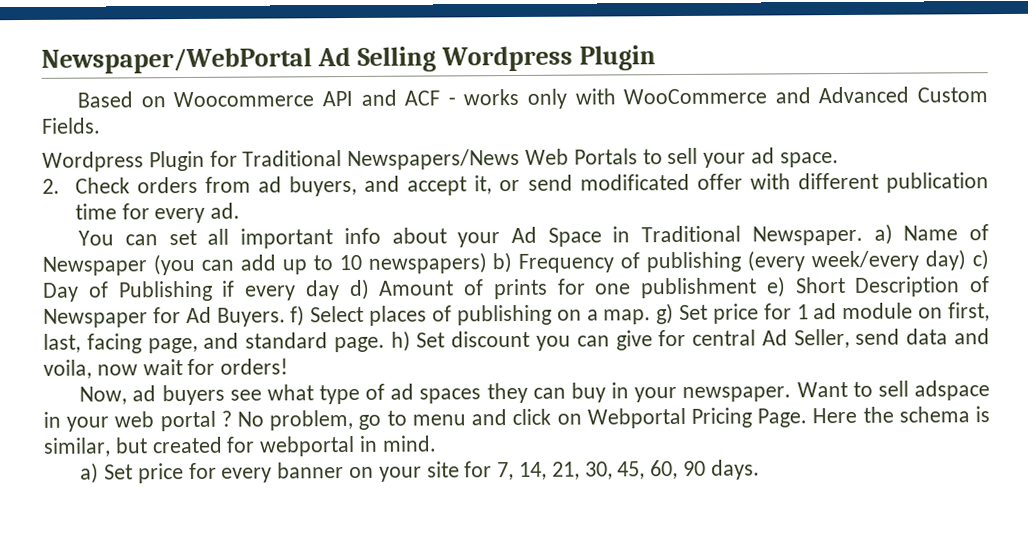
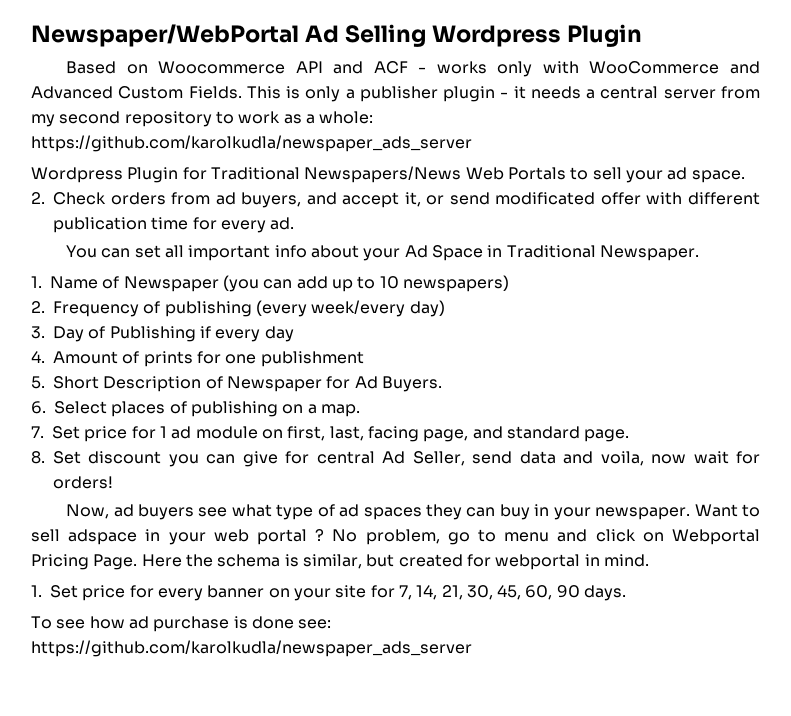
(101, 125) none -> [246,86,760,102] [31,111,374,127] [31,135,472,152] This is only a publisher plugin - it needs a central server from my second repository to work as a whole: https://github.com/karolkudla/newspaper_ads_server
[873,223,893,245] a) -> [31,276,42,288] // 1.
[492,252,513,274] b) -> [31,301,45,313] // 2.
[971,249,989,271] c) -> [31,326,45,339] // 3.
[348,278,370,301] d) -> [31,351,45,363] // 4.
[765,276,786,298] e) -> [31,376,45,389] // 5.
[290,305,306,327] f) -> [31,401,46,414] // 6.
[656,303,675,325] g) -> [31,426,44,438] // 7.
[390,330,411,352] h) -> [31,451,45,464] // 8.
[80,462,100,484] a) -> [31,585,42,597] 1.
(760, 469) none -> [31,616,332,632] [31,640,472,657] // To see how ad purchase is done see: https://github.com/karolkudla/newspaper_ads_server

